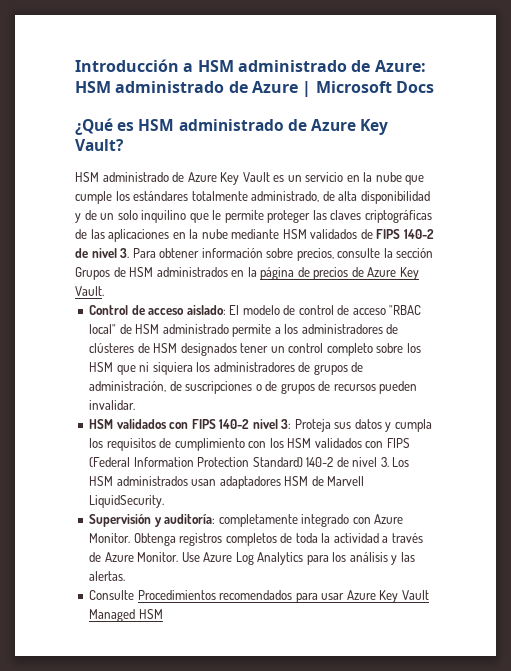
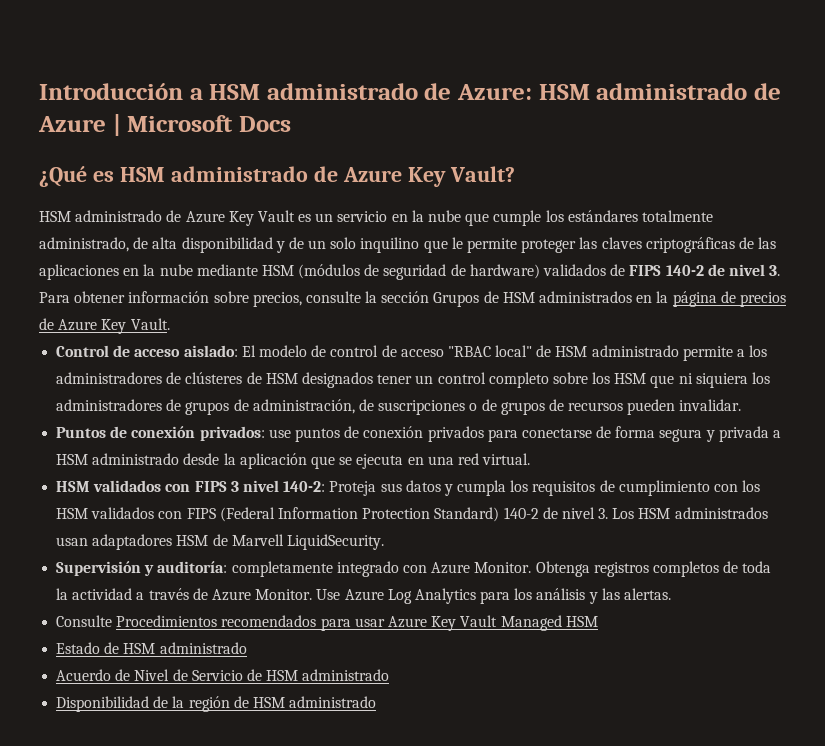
(307, 234) none -> [298,264,540,280] (módulos de seguridad de hardware)
[89,419,292,429] // HSM validados con FIPS 140-2 nivel 3: -> [56,426,782,442] [56,453,531,469] [56,480,326,492] // Puntos de conexión privados: use puntos de conexión privados para conectarse de forma segura y privada a HSM administrado desde la aplicación que se ejecuta en una red virtual. // HSM validados con FIPS 3 nivel 140-2:
(163, 614) none -> [56,642,247,654] [56,669,390,681] [56,696,377,712] // Estado de HSM administrado // Acuerdo de Nivel de Servicio de HSM administrado // Disponibilidad de la región de HSM administrado

